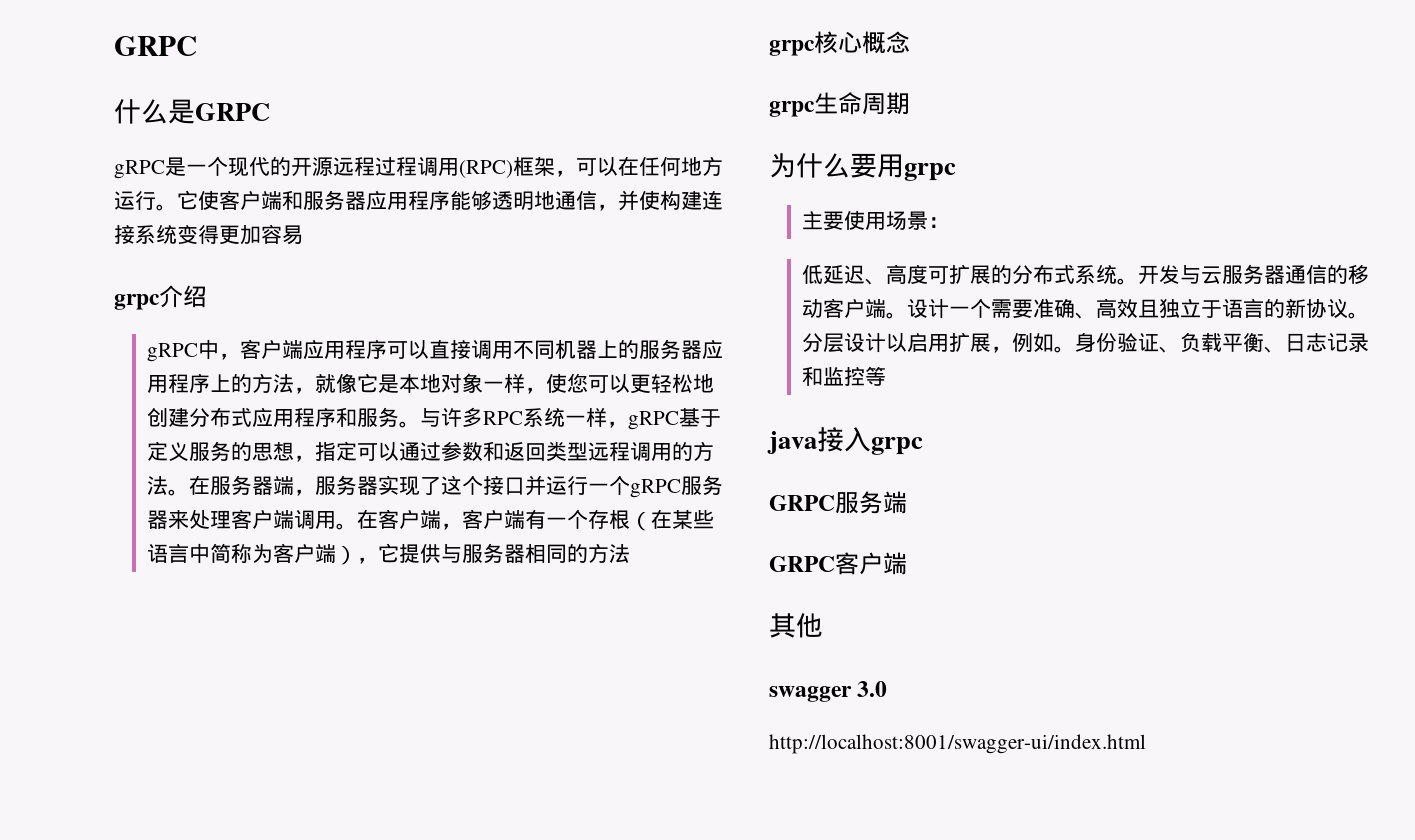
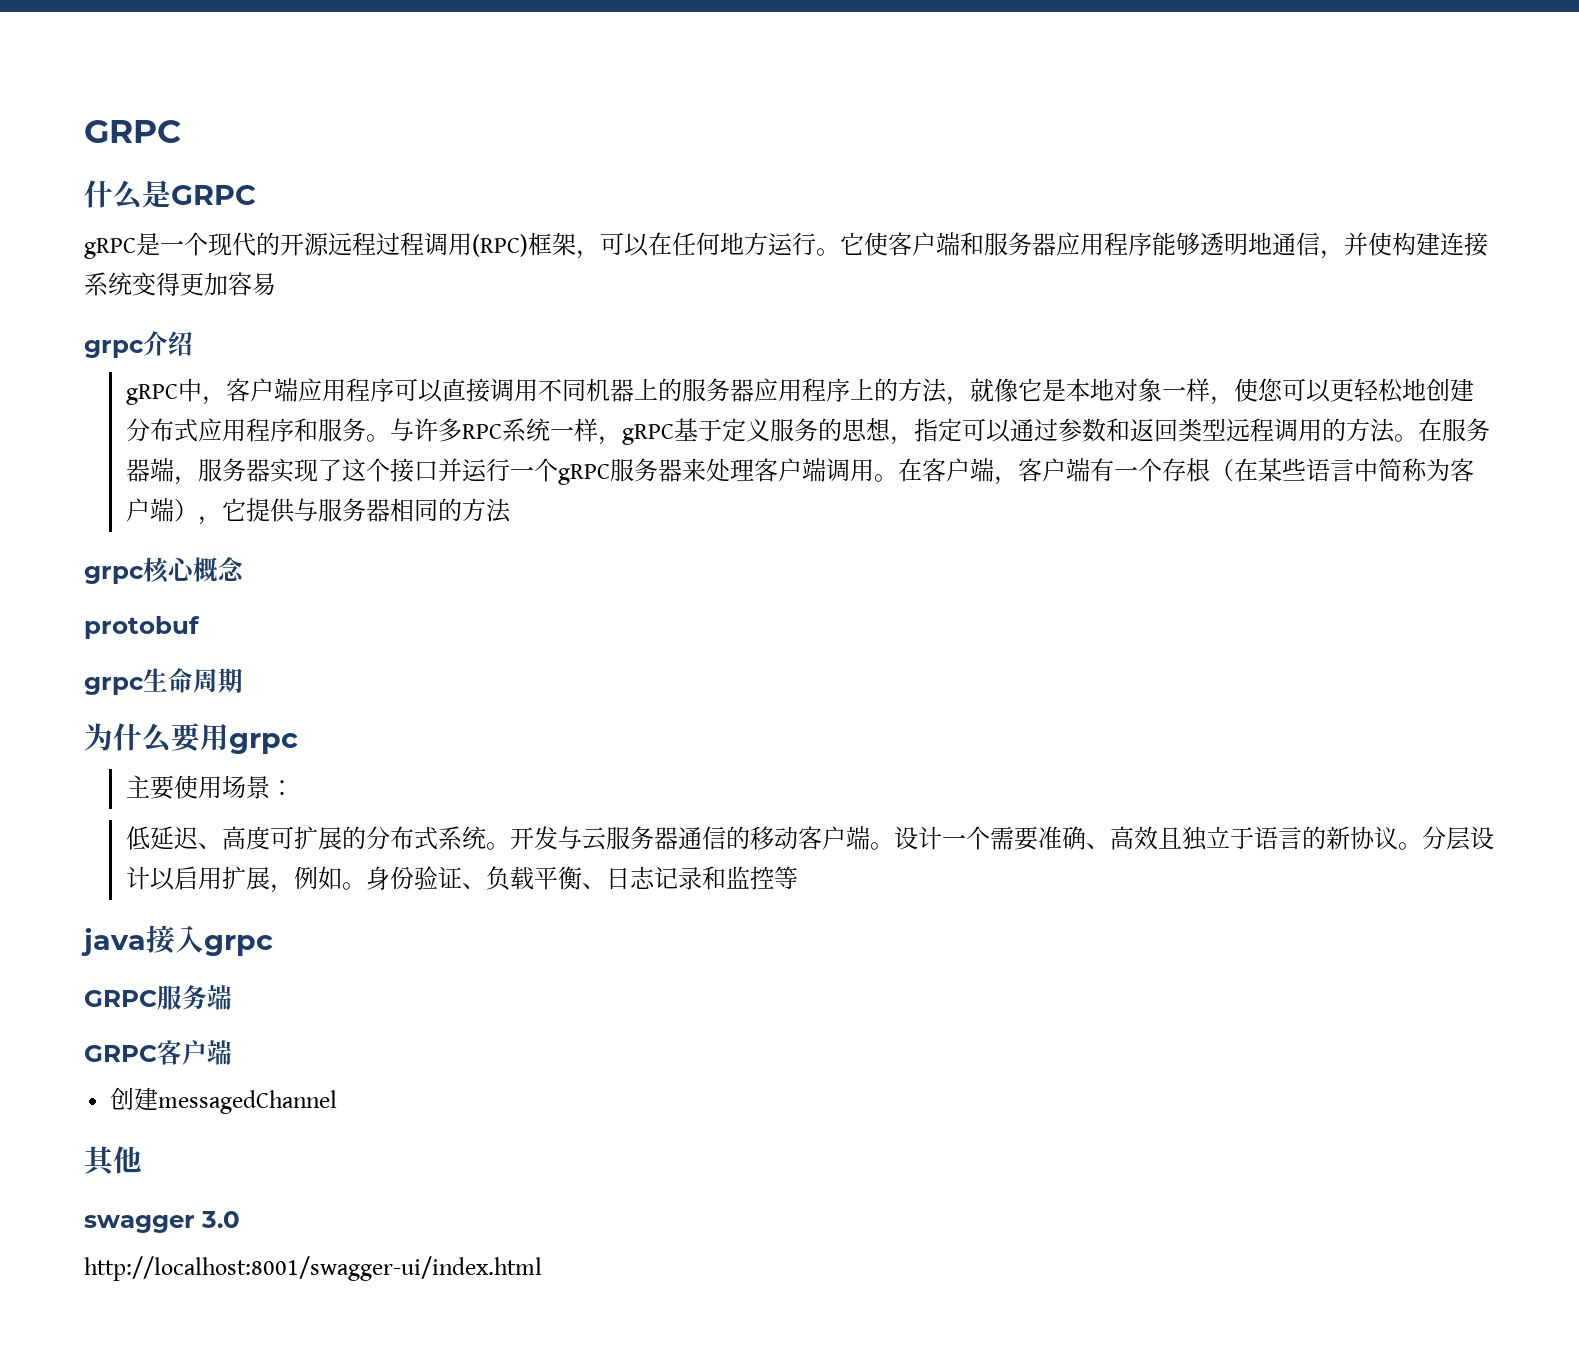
(910, 42) none -> [84,616,200,639] // protobuf
(907, 563) none -> [110,1087,338,1114] // 创建messagedChannel

